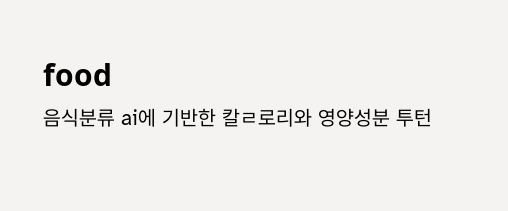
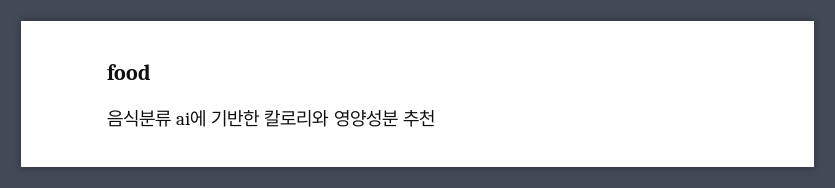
[222,108,432,127] 칼ㄹ로리와 영양성분 투턴 -> [264,110,435,127] 칼로리와 영양성분 추천

